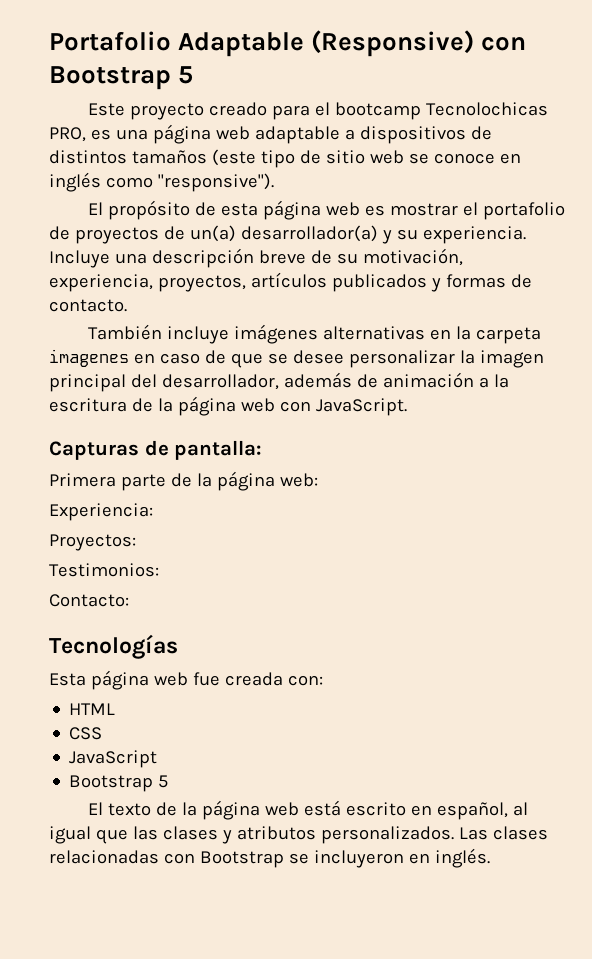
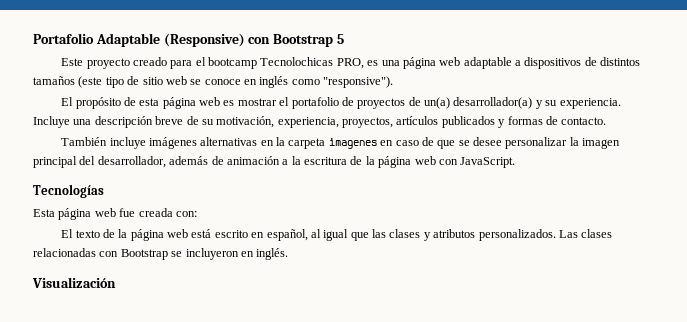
[49,440,263,460] [49,471,318,491] [49,503,153,521] [49,534,136,551] [49,563,159,577] [49,594,129,607] // Capturas de pantalla: // Primera parte de la página web: // Experiencia: // Proyectos: // Testimonios: // Contacto: -> (516, 162) none
[69,703,116,715] [69,727,103,740] [69,750,158,768] [69,775,169,792] // HTML // CSS // JavaScript // Bootstrap 5 -> (197, 214) none
(490, 858) none -> [32,277,116,288] // Visualización

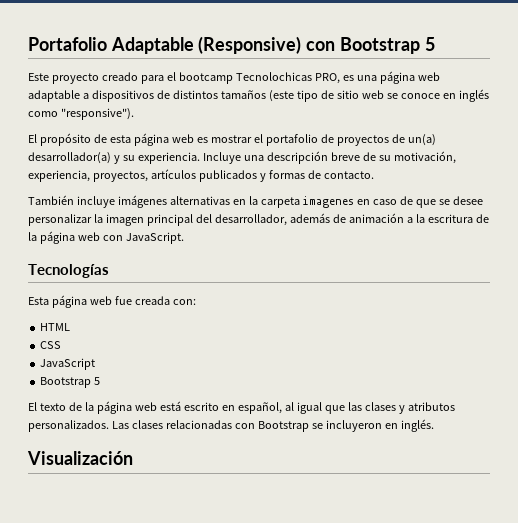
(197, 214) none -> [40,323,71,331] [40,341,62,349] [40,358,96,370] [40,377,101,388] // HTML // CSS // JavaScript // Bootstrap 5

